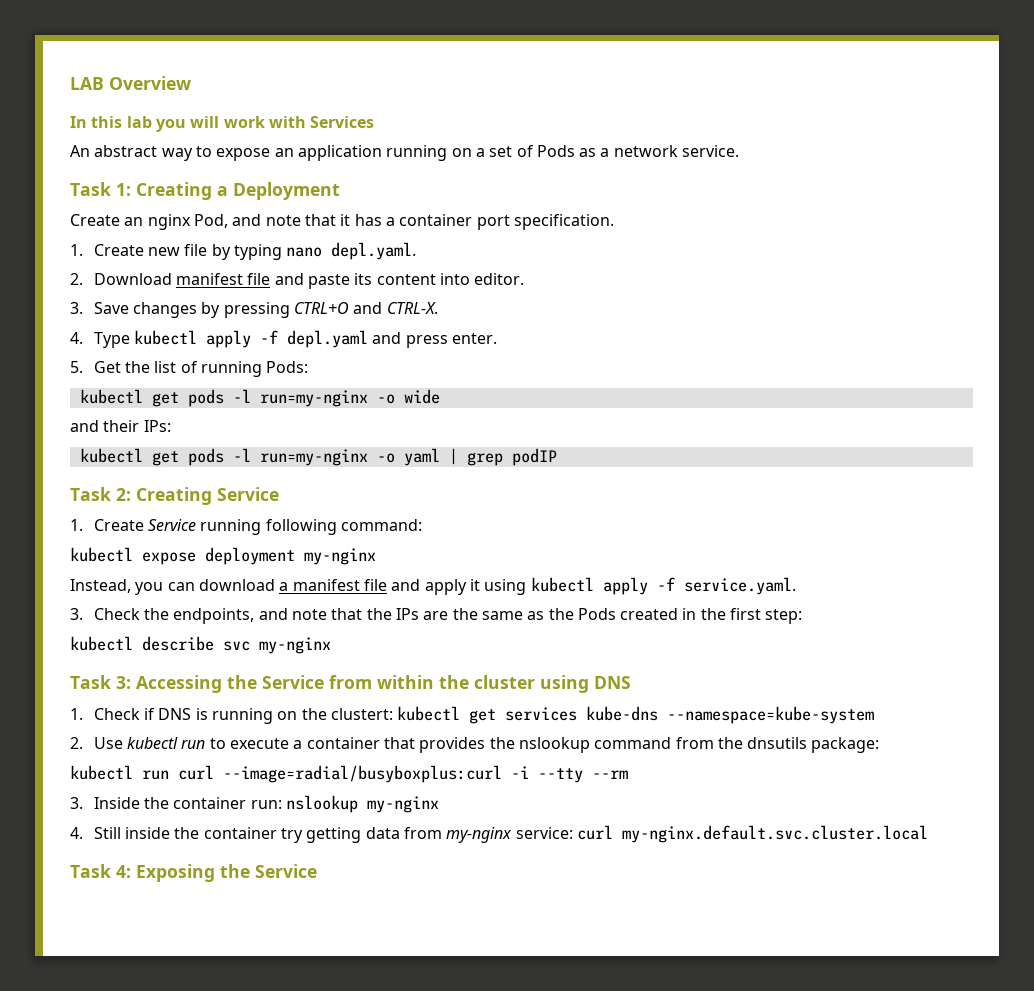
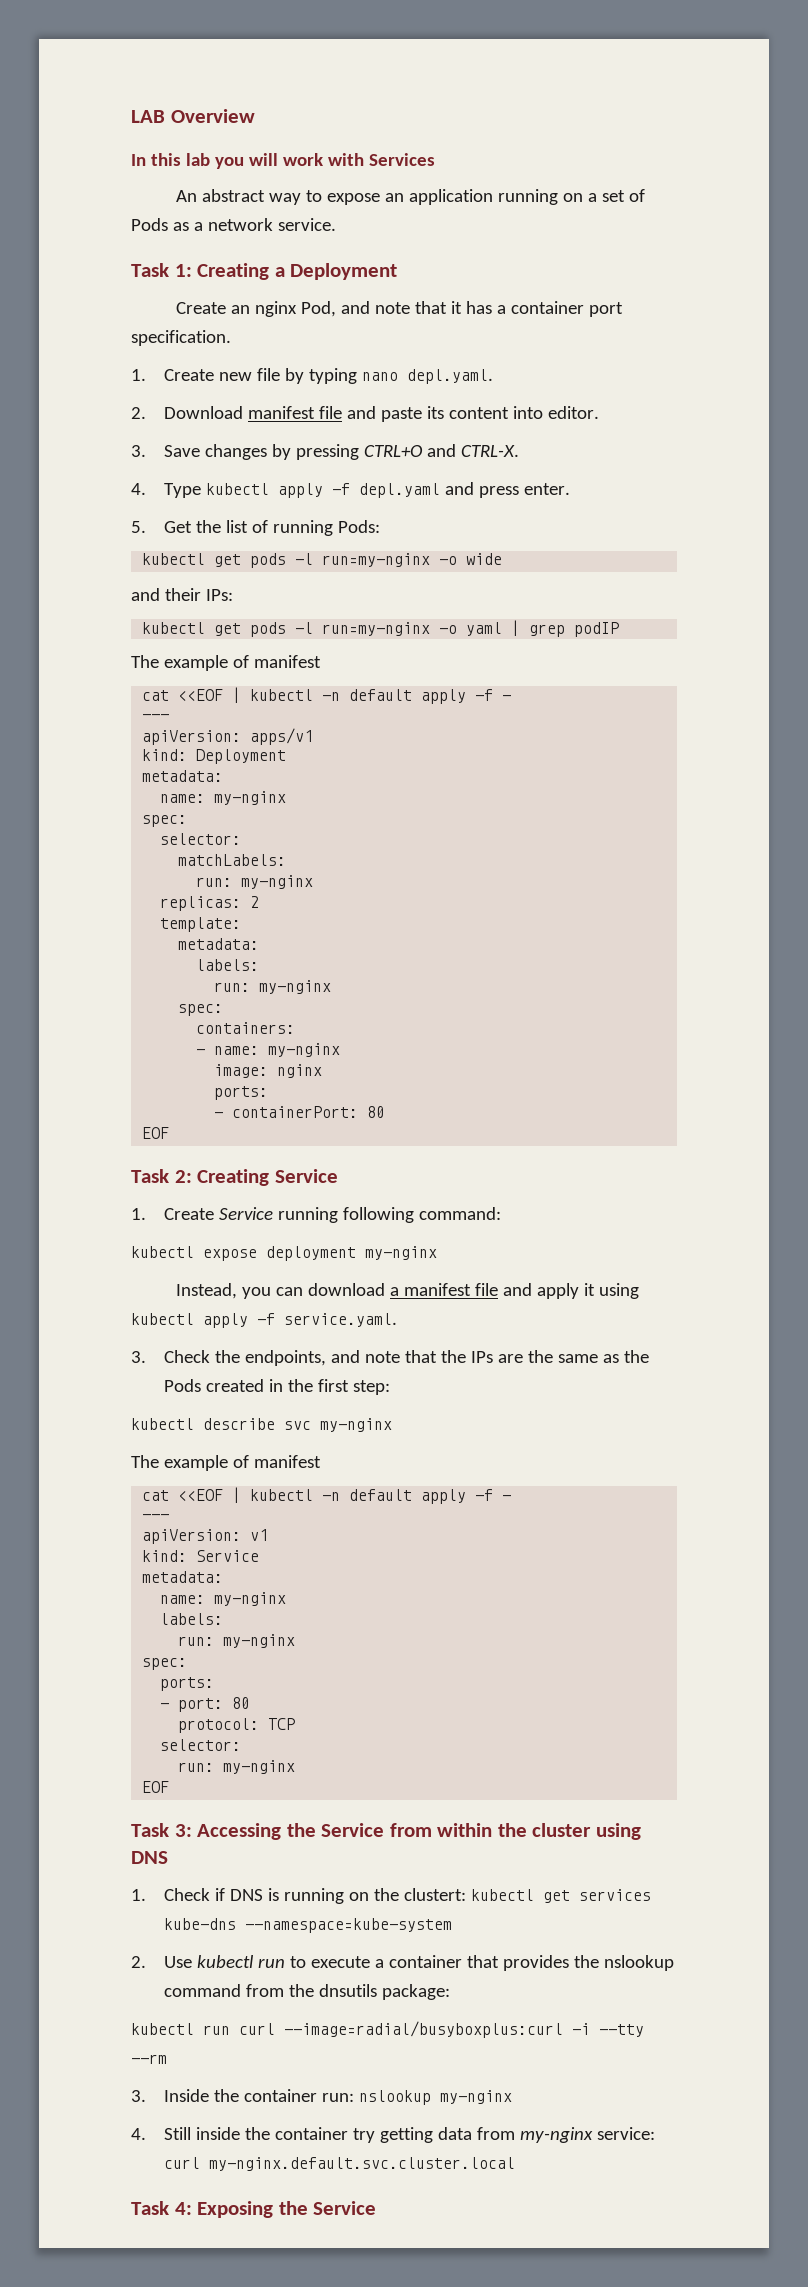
(557, 457) none -> [131,655,321,671] [142,687,512,704] [142,714,170,720] [142,728,314,745] [142,749,287,764] [142,770,224,782] [160,791,287,805] [142,815,188,827] [160,833,242,845] [178,854,287,866] [196,875,314,889] [160,896,260,911] [160,917,242,932] [178,938,260,950] [196,959,260,971] [214,980,332,994] [178,1004,224,1016] [196,1022,296,1034] [196,1043,341,1057] [214,1064,323,1078] [214,1086,269,1100] [214,1106,386,1118] [142,1127,170,1139] // The example of manifest // cat <<EOF | kubectl -n default apply -f - // --- // apiVersion: apps/v1 // kind: Deployment // metadata: // name: my-nginx // spec: // selector: // matchLabels: // run: my-nginx // replicas: 2 // template: // metadata: // labels: // run: my-nginx // spec: // containers: // - name: my-nginx // image: nginx // ports: // - containerPort: 80 // EOF
(331, 645) none -> [131,1455,321,1471] [142,1487,512,1504] [142,1514,170,1520] [142,1529,269,1544] [142,1550,260,1562] [142,1571,224,1583] [160,1592,287,1606] [160,1613,224,1625] [178,1634,296,1648] [142,1658,188,1670] [160,1677,215,1691] [160,1697,251,1712] [178,1718,296,1733] [160,1739,242,1751] [178,1760,296,1774] [142,1781,170,1793] // The example of manifest // cat <<EOF | kubectl -n default apply -f - // --- // apiVersion: v1 // kind: Service // metadata: // name: my-nginx // labels: // run: my-nginx // spec: // ports: // - port: 80 // protocol: TCP // selector: // run: my-nginx // EOF

